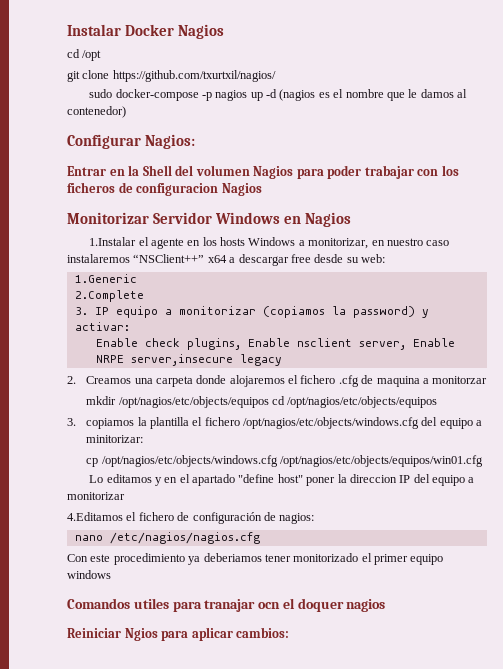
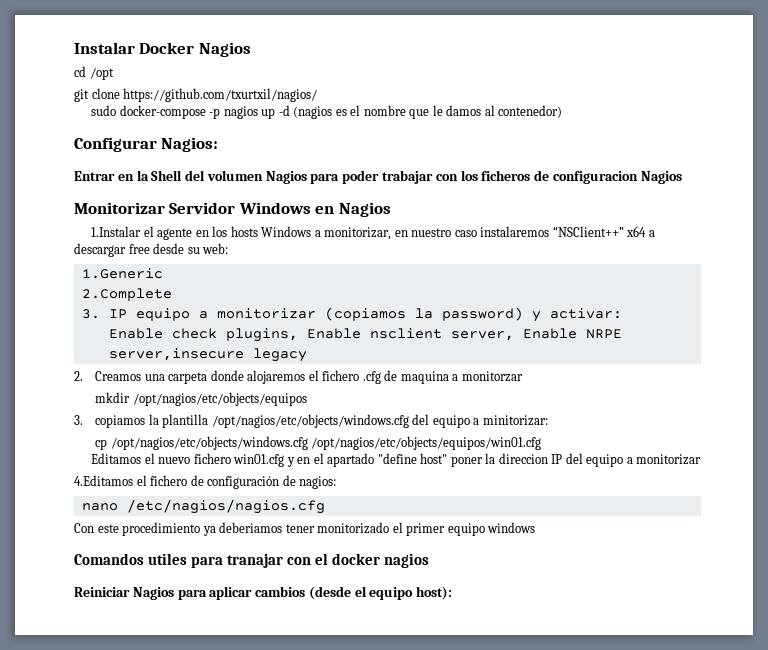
[271,396,438,408] cd /opt/nagios/etc/objects/equipos -> (307, 399) none
[192,417,240,426] el fichero -> (209, 421) none
[89,474,152,483] Lo editamos -> [91,453,285,467] Editamos el nuevo fichero win01.cfg
[258,598,344,612] ocn el doquer -> [287,553,381,565] con el docker
[124,628,158,641] Ngios -> [132,587,174,600] Nagios
[236,627,290,638] cambios: -> [255,586,453,600] cambios (desde el equipo host):

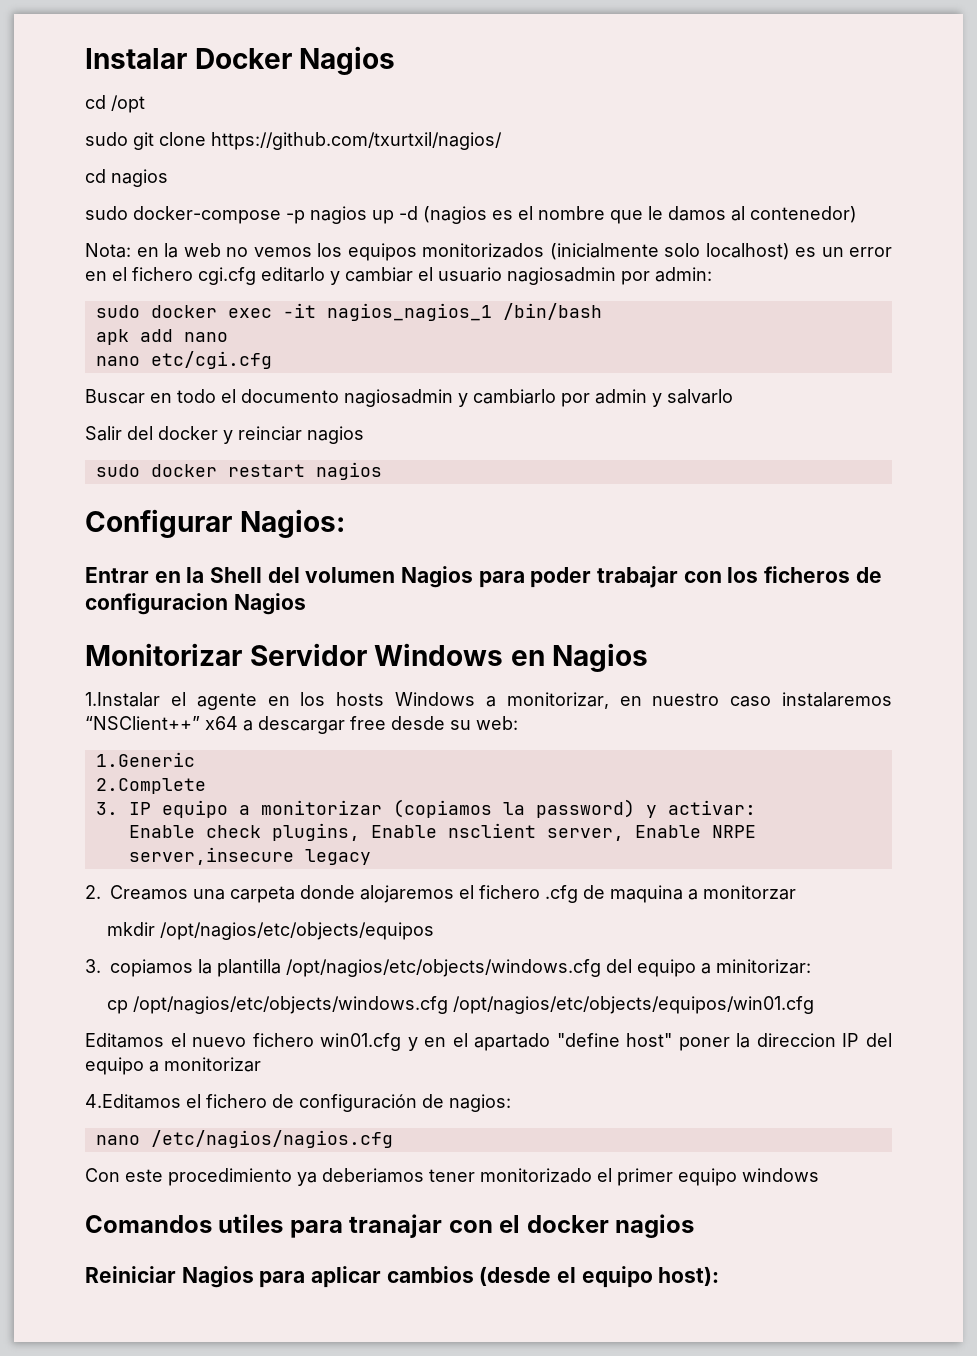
(114, 73) none -> [85,132,128,146] sudo
(318, 95) none -> [85,169,168,187] // cd nagios
(563, 111) none -> [85,243,892,261] [85,267,712,285] [95,303,602,321] [95,329,228,345] [95,351,272,369] [85,389,733,407] [85,426,364,444] [95,462,382,480] // Nota: en la web no vemos los equipos monitorizados (inicialmente solo localhost) es un error en el fichero cgi.cfg editarlo y cambiar el usuario nagiosadmin por admin: // sudo docker exec -it nagios_nagios_1 /bin/bash // apk add nano // nano etc/cgi.cfg // Buscar en todo el documento nagiosadmin y cambiarlo por admin y salvarlo // Salir del docker y reinciar nagios // sudo docker restart nagios

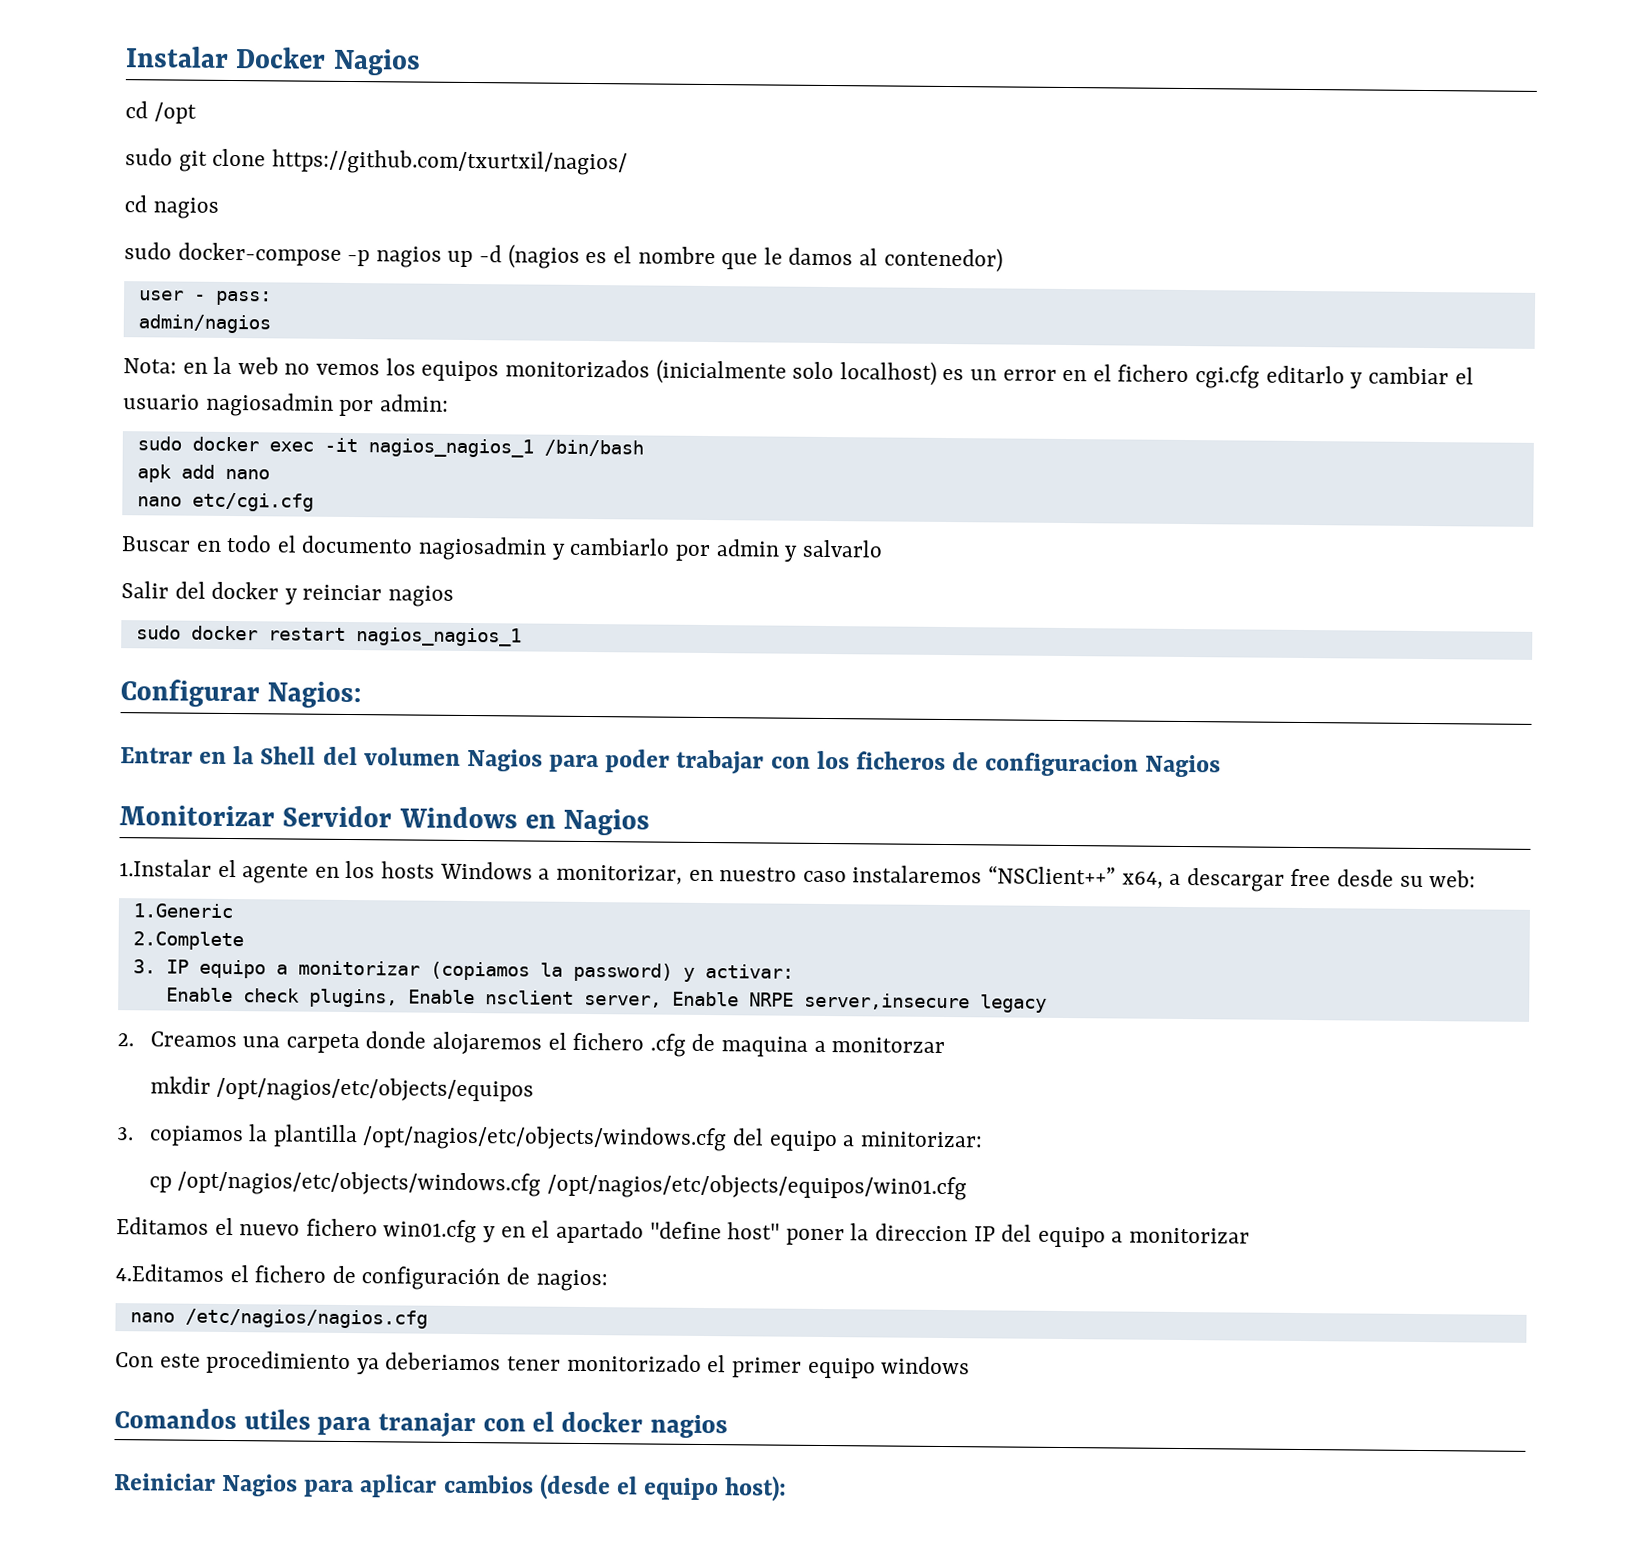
(857, 214) none -> [138,290,272,306] [137,314,271,334] // user - pass: // admin/nagios
[315,462,382,480] nagios -> [355,627,522,647] nagios_nagios_1
[205,716,238,730] x64 -> [1121,871,1164,889] x64,

